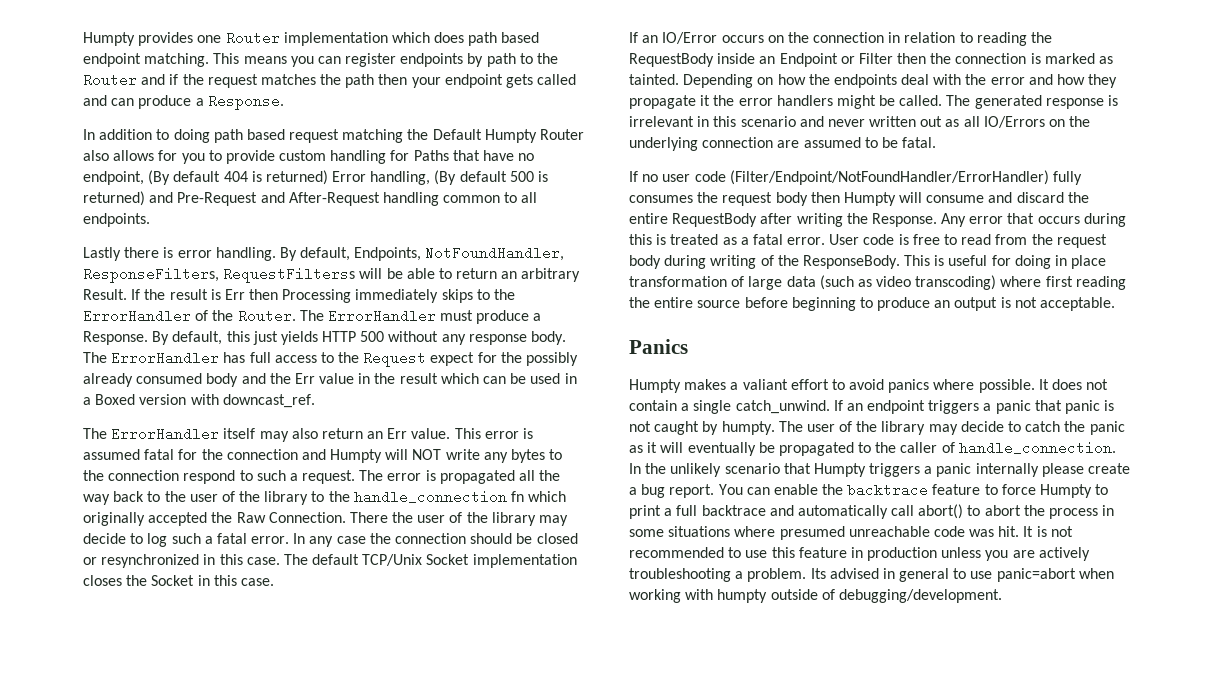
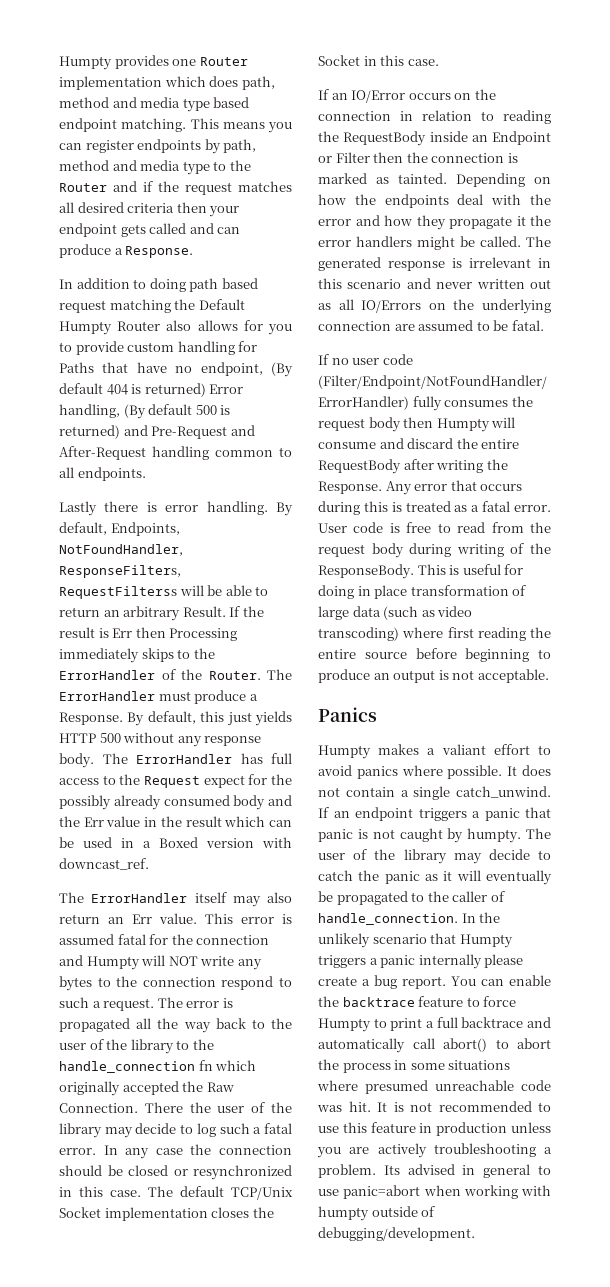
[468,32,498,46] path -> [241,76,275,90] [59,97,210,112] path, method and media type
[486,53,516,67] path -> [223,139,257,153] [59,160,210,175] path, method and media type
[320,74,375,88] the path -> [59,202,175,213] all desired criteria

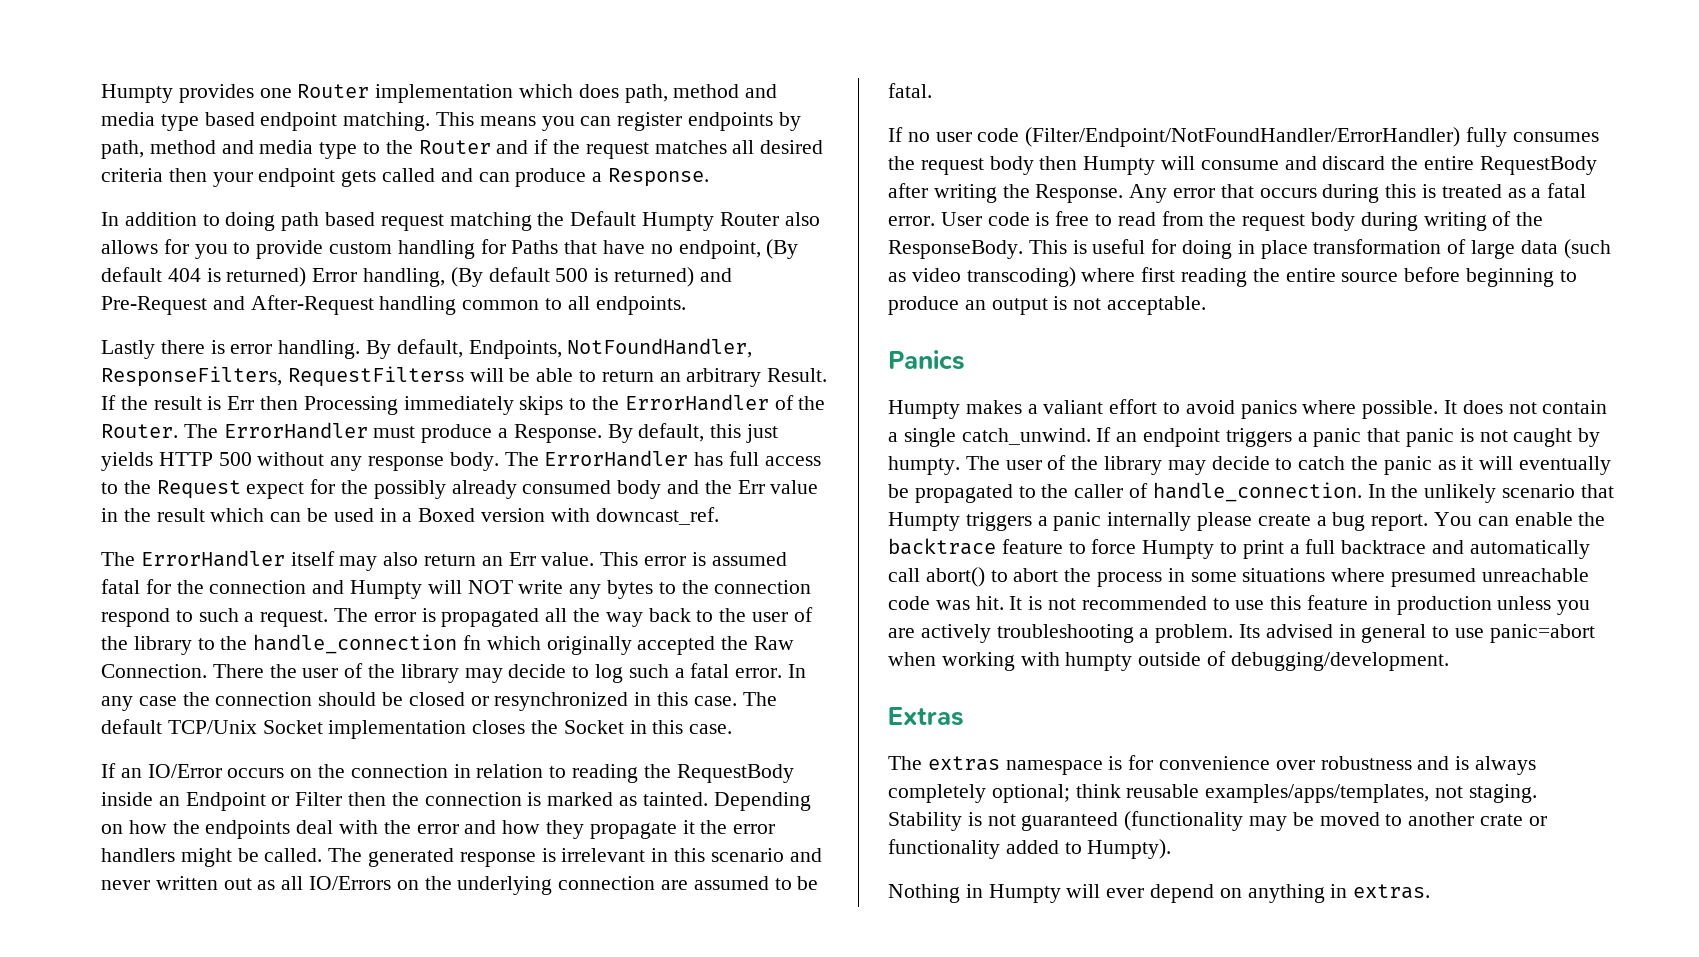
(475, 1234) none -> [888,707,964,726] [888,755,1537,775] [888,784,1537,803] [888,811,1547,831] [888,839,1172,859] [888,884,1431,903] // Extras // The extras namespace is for convenience over robustness and is always completely optional; think reusable examples/apps/templates, not staging. Stability is not guaranteed (functionality may be moved to another crate or functionality added to Humpty). // Nothing in Humpty will ever depend on anything in extras.

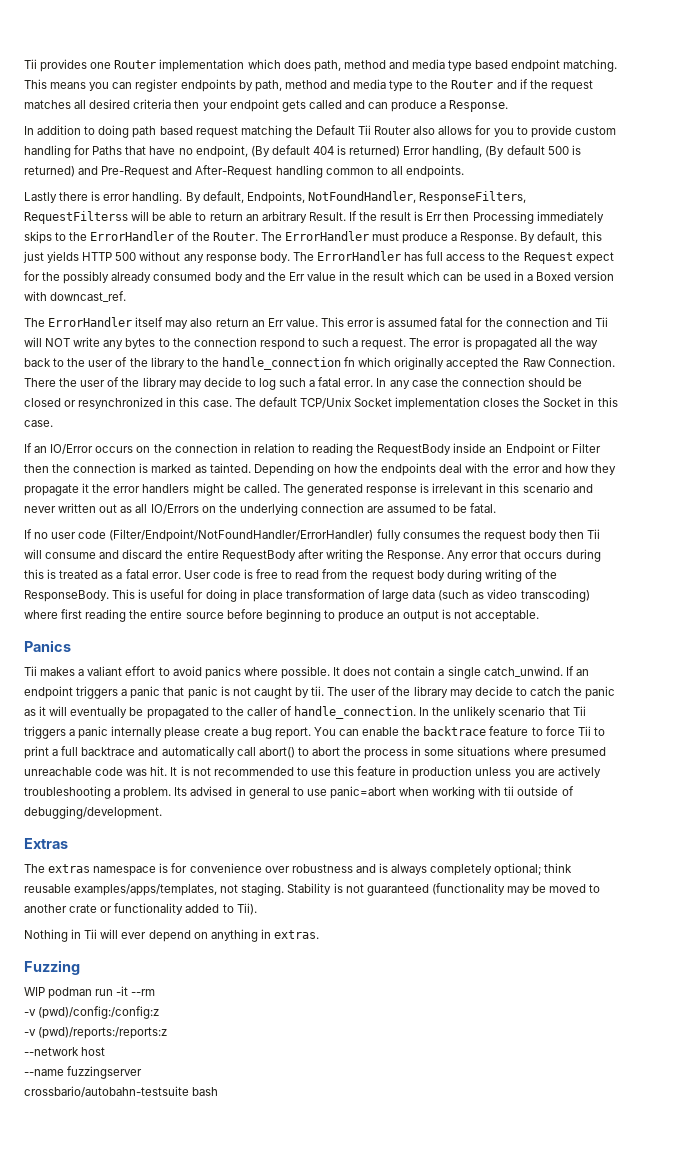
[101,84,173,103] Humpty -> [24,59,37,69] Tii
[642,212,715,231] Humpty -> [358,125,372,135] Tii
[350,580,423,599] Humpty -> [594,317,608,327] Tii
[1083,156,1156,175] Humpty -> [587,529,601,539] Tii
[888,400,960,419] Humpty -> [24,666,37,676] Tii
[888,456,960,475] humpty. -> [311,686,325,696] tii.
[888,512,960,531] Humpty -> [572,706,586,716] Tii
[1142,540,1215,559] Humpty -> [577,726,591,736] Tii
[1065,652,1133,671] humpty -> [504,786,515,796] tii
[1087,839,1172,859] Humpty). -> [236,903,257,915] Tii).
[988,884,1061,903] Humpty -> [84,929,98,939] Tii
(1431, 891) none -> [24,960,80,975] [24,986,156,999] [24,1006,160,1019] [24,1027,168,1039] [24,1047,106,1056] [24,1066,143,1079] [24,1086,219,1098] // Fuzzing // WIP podman run -it --rm // -v (pwd)/config:/config:z // -v (pwd)/reports:/reports:z // --network host // --name fuzzingserver // crossbario/autobahn-testsuite bash

